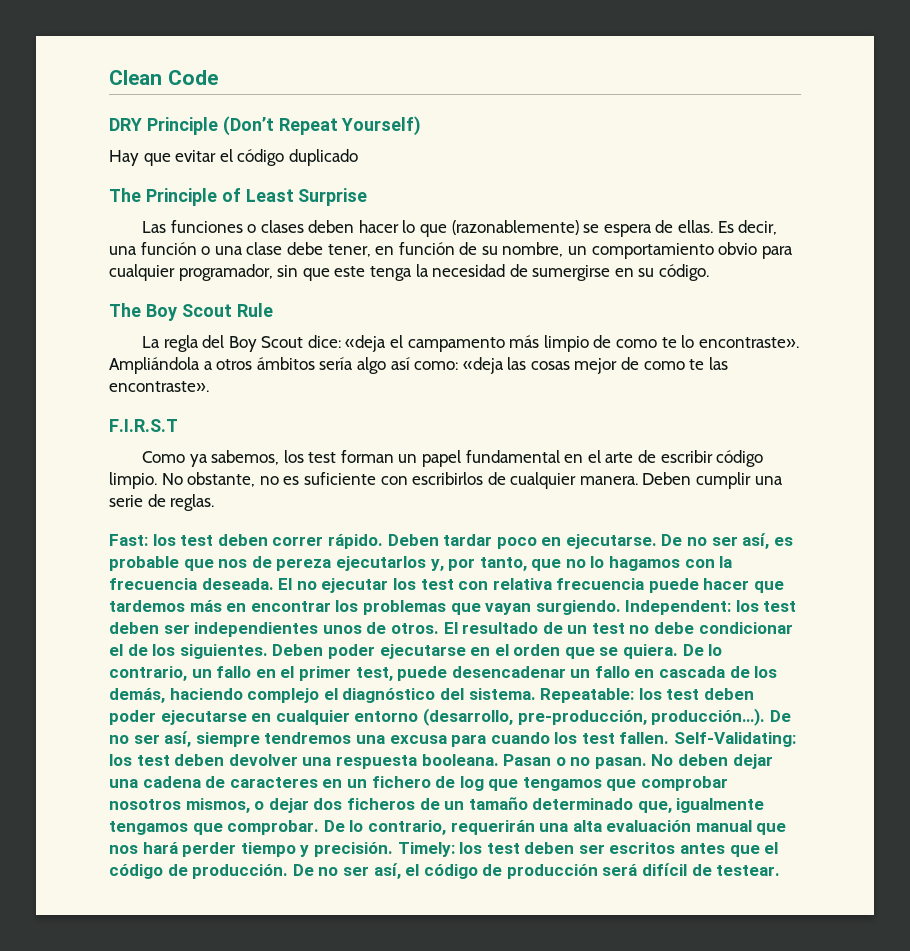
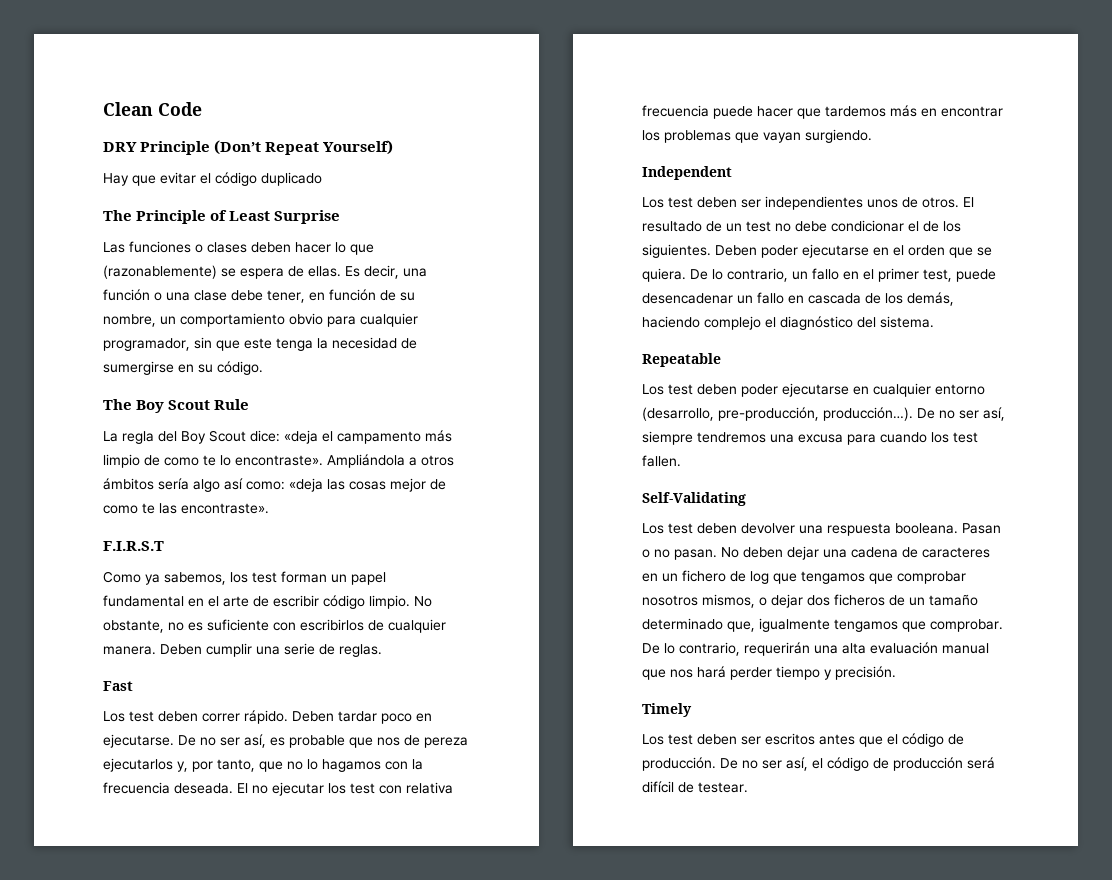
[109,534,176,546] Fast: los -> [103,681,133,691] [103,711,125,722] Fast // Los
[625,600,759,615] Independent: los -> [642,166,732,180] [642,197,664,208] // Independent // Los
[540,688,662,703] Repeatable: los -> [642,353,721,367] [642,384,664,395] // Repeatable // Los
[674,732,797,747] [109,754,132,766] Self-Validating: los -> [642,492,746,506] [642,523,664,534] // Self-Validating // Los
[397,842,483,857] Timely: los -> [642,703,692,717] [642,734,664,745] // Timely // Los

